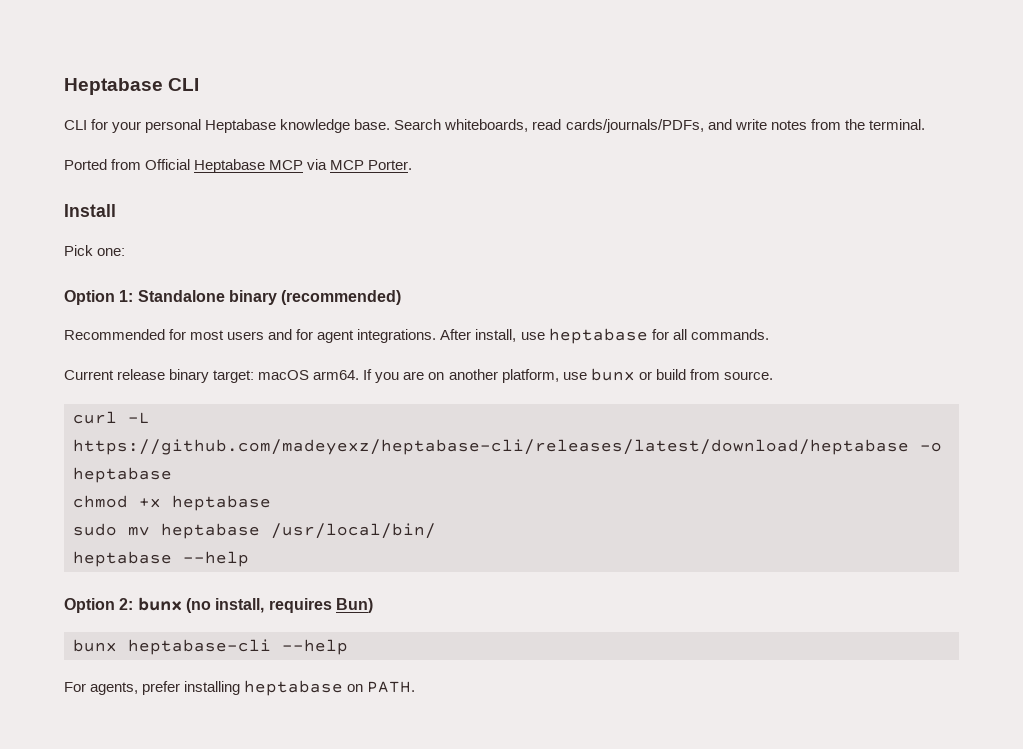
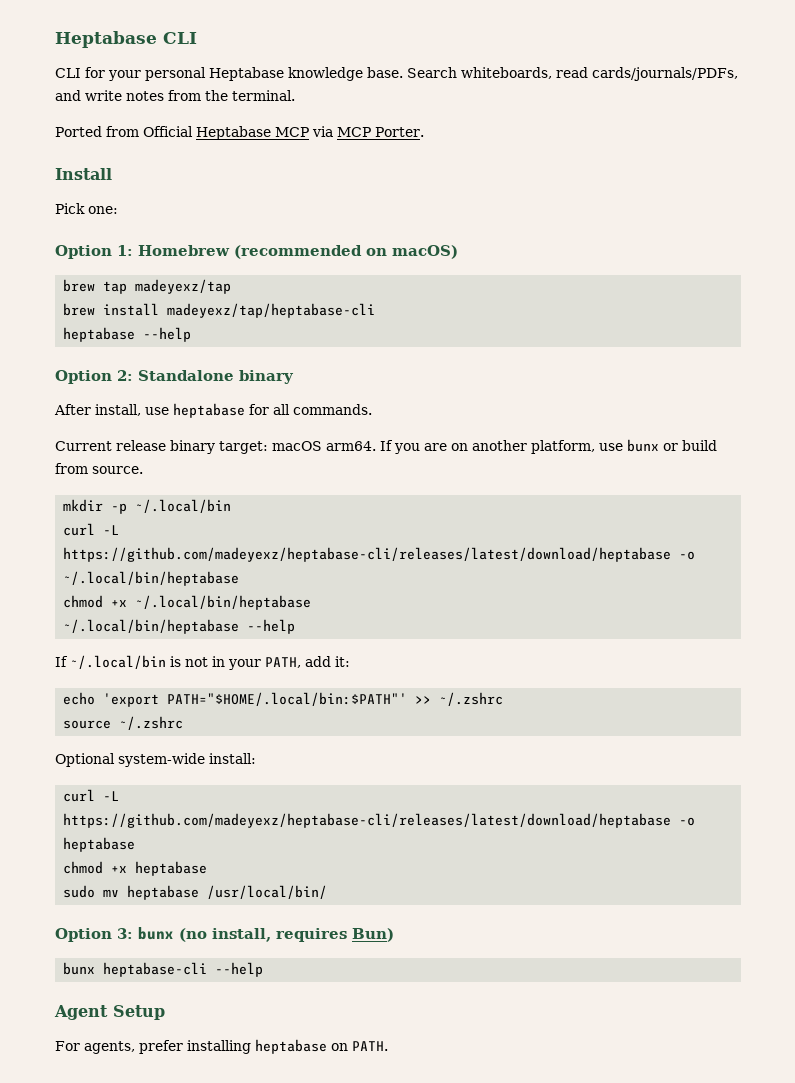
[137,290,402,305] [64,329,437,343] Standalone binary (recommended) // Recommended for most users and for agent integrations. -> [138,245,458,259] [63,279,232,294] [63,303,376,318] [63,327,192,342] [55,370,294,384] Homebrew (recommended on macOS) // brew tap madeyexz/tap // brew install madeyexz/tap/heptabase-cli // heptabase --help // Option 2: Standalone binary //
(773, 375) none -> [63,499,232,514] [63,523,120,536] [63,547,696,562] [63,571,240,586] [63,595,312,610] [63,619,296,634] [55,655,350,670] [63,692,504,707] [63,716,184,730] [55,753,256,767] // mkdir -p ~/.local/bin // curl -L https://github.com/madeyexz/heptabase-cli/releases/latest/download/heptabase -o ~/.local/bin/heptabase // chmod +x ~/.local/bin/heptabase // ~/.local/bin/heptabase --help // If ~/.local/bin is not in your PATH, add it: // echo 'export PATH="$HOME/.local/bin:$PATH"' >> ~/.zshrc // source ~/.zshrc // Optional system-wide install:
[73,551,249,567] [64,598,134,613] // heptabase --help // Option 2: -> [55,928,133,942] // Option 3:
(348, 647) none -> [54,1005,165,1020] // Agent Setup

